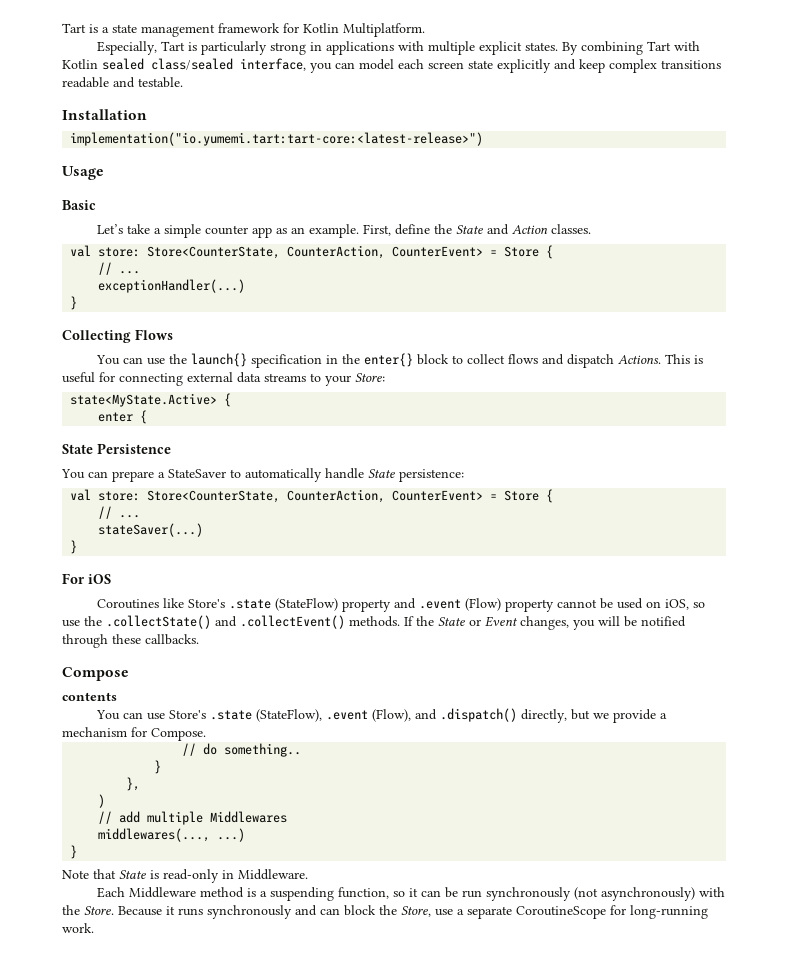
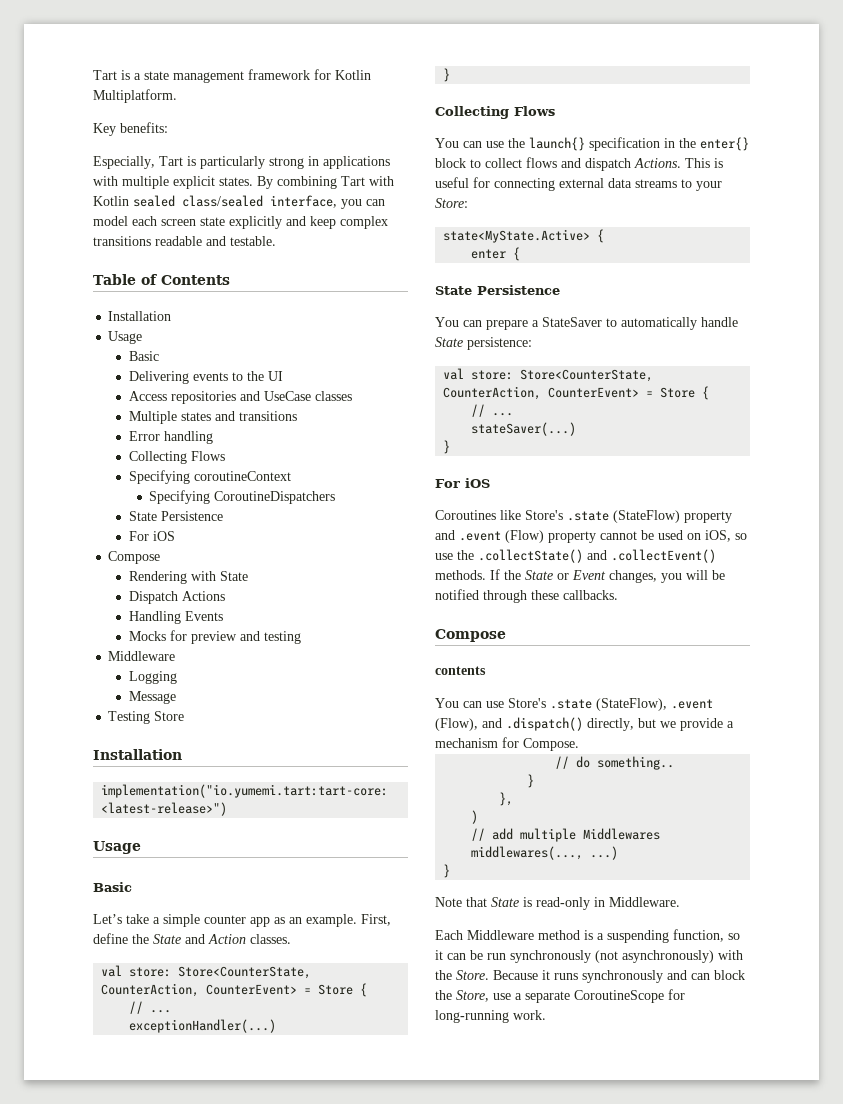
(425, 30) none -> [93,122,168,136] // Key benefits:
(183, 82) none -> [93,274,230,285] [108,311,172,321] [108,331,143,344] [128,351,159,361] [128,371,283,384] [128,391,352,404] [128,411,297,424] [128,431,213,444] [128,451,225,464] [128,470,291,484] [149,490,336,504] [128,511,223,521] [128,531,175,541] [108,551,161,564] [128,571,248,584] [128,591,225,604] [128,611,223,624] [128,630,301,644] [108,651,176,661] [128,671,177,684] [128,691,176,704] [108,711,185,724] // Table of Contents // Installation // Usage // Basic // Delivering events to the UI // Access repositories and UseCase classes // Multiple states and transitions // Error handling // Collecting Flows // Specifying coroutineContext // Specifying CoroutineDispatchers // State Persistence // For iOS // Compose // Rendering with State // Dispatch Actions // Handling Events // Mocks for preview and testing // Middleware // Logging // Message // Testing Store

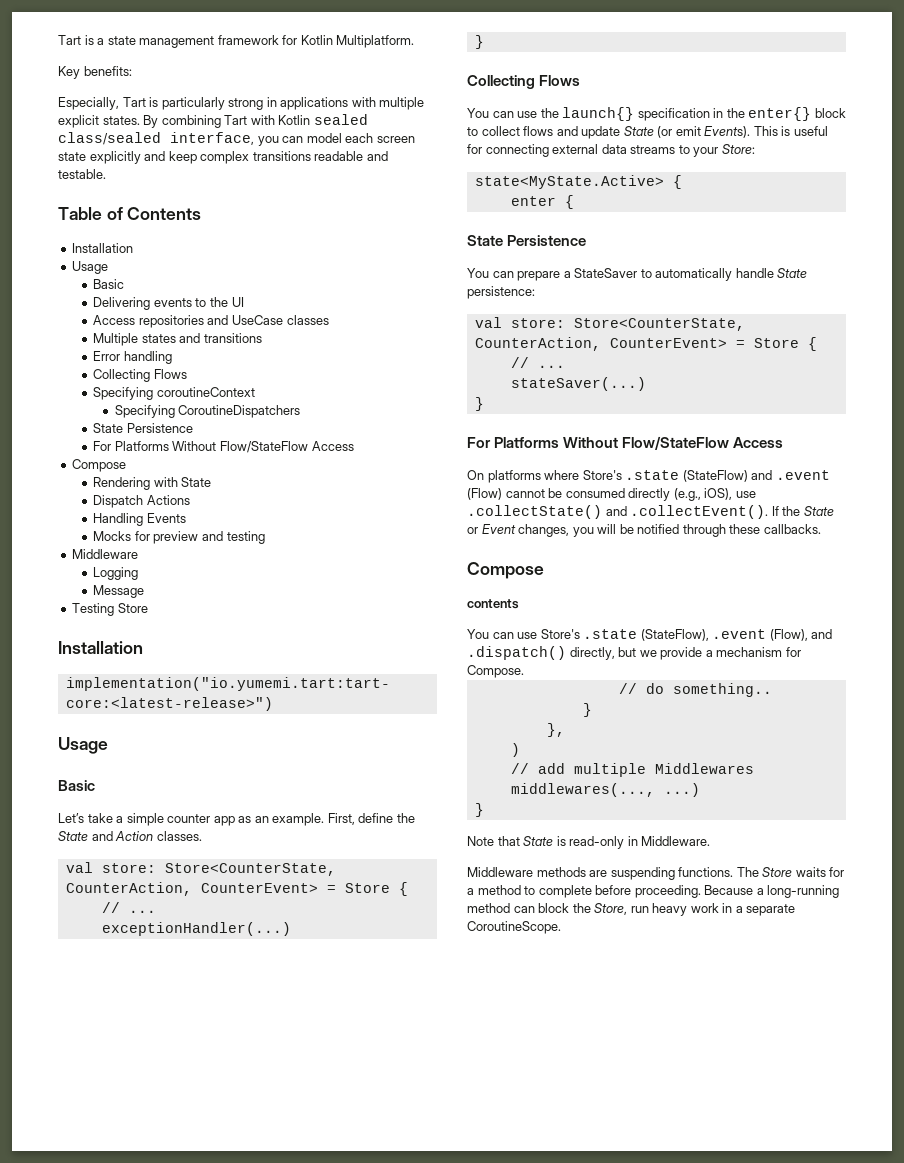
[152,531,175,541] iOS -> [114,441,354,453] Platforms Without Flow/StateFlow Access
[585,158,681,171] dispatch Actions. -> [581,126,751,139] update State (or emit Events).
[465,478,490,488] [435,510,521,520] iOS // Coroutines like -> [494,436,784,450] [467,470,580,483] Platforms Without Flow/StateFlow Access // On platforms where
[684,511,732,523] property -> (748, 476) none
[548,531,596,543] property -> (502, 494) none
[658,530,747,542] [435,549,716,563] [435,570,486,580] used on iOS, so use the .collectState() and .collectEvent() methods. -> [565,488,756,501] [467,505,769,519] consumed directly (e.g., iOS), use .collectState() and .collectEvent().
[435,929,740,943] [435,950,743,963] [435,970,745,983] [435,989,685,1003] [435,1010,546,1023] Each Middleware method is a suspending function, so it can be run synchronously (not asynchronously) with the Store. Because it runs synchronously and can block the Store, use a separate CoroutineScope for long-running work. -> [467,867,845,880] [467,885,840,898] [467,903,796,916] [467,921,561,934] Middleware methods are suspending functions. The Store waits for a method to complete before proceeding. Because a long-running method can block the Store, run heavy work in a separate CoroutineScope.

